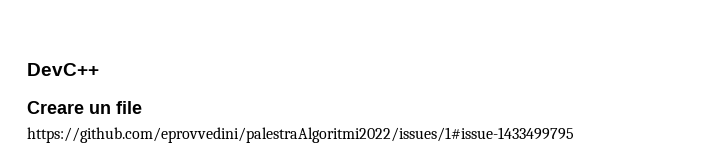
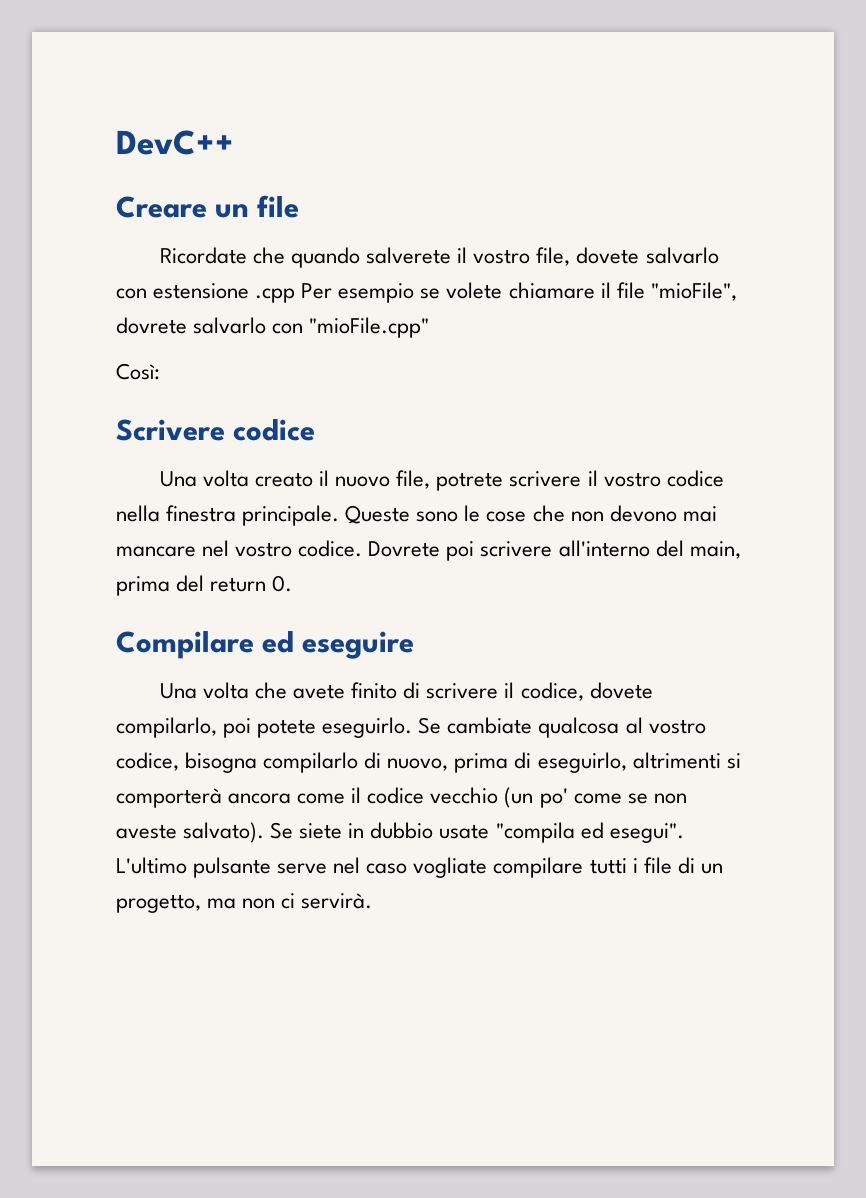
[27,127,574,143] https://github.com/eprovvedini/palestraAlgoritmi2022/issues/1#issue-1433499795 -> [159,247,719,268] [116,282,737,303] [116,317,430,338] [116,363,160,380] [116,419,316,441] [159,470,724,491] [116,505,717,526] [116,540,741,561] [116,575,293,596] [116,631,415,659] [159,682,653,701] [116,717,706,738] [116,752,741,773] [116,787,687,808] [116,822,684,843] [116,857,723,878] [116,893,373,913] Ricordate che quando salverete il vostro file, dovete salvarlo con estensione .cpp Per esempio se volete chiamare il file "mioFile", dovrete salvarlo con "mioFile.cpp" // Così: // Scrivere codice // Una volta creato il nuovo file, potrete scrivere il vostro codice nella finestra principale. Queste sono le cose che non devono mai mancare nel vostro codice. Dovrete poi scrivere all'interno del main, prima del return 0. // Compilare ed eseguire // Una volta che avete finito di scrivere il codice, dovete compilarlo, poi potete eseguirlo. Se cambiate qualcosa al vostro codice, bisogna compilarlo di nuovo, prima di eseguirlo, altrimenti si comporterà ancora come il codice vecchio (un po' come se non aveste salvato). Se siete in dubbio usate "compila ed esegui". L'ultimo pulsante serve nel caso vogliate compilare tutti i file di un progetto, ma non ci servirà.

